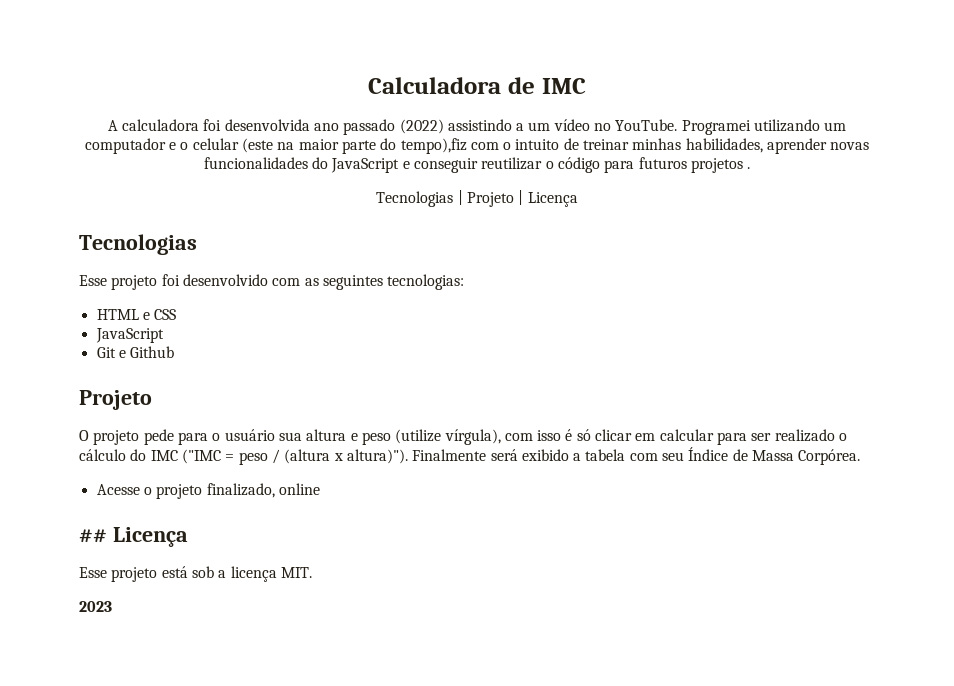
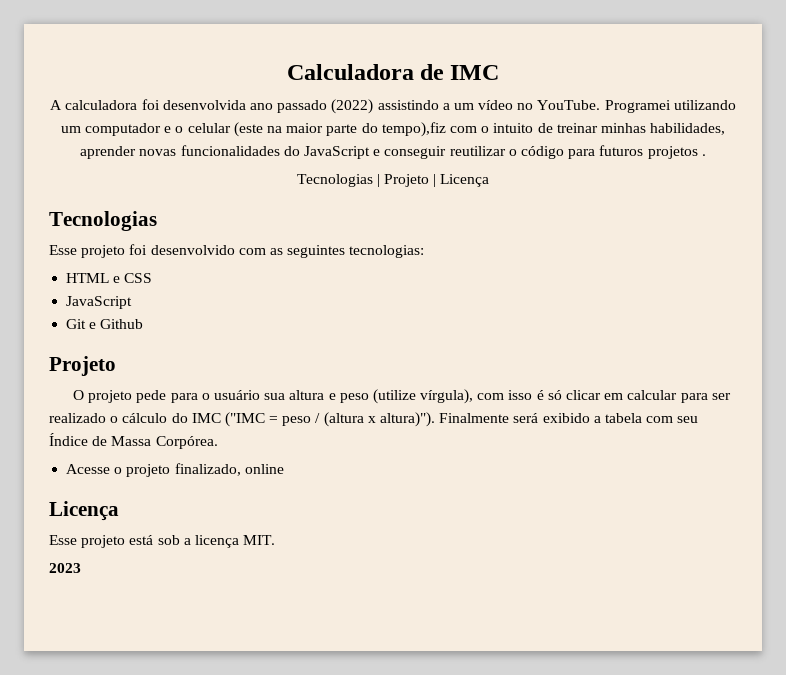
[79,529,107,543] ## -> (284, 469) none

